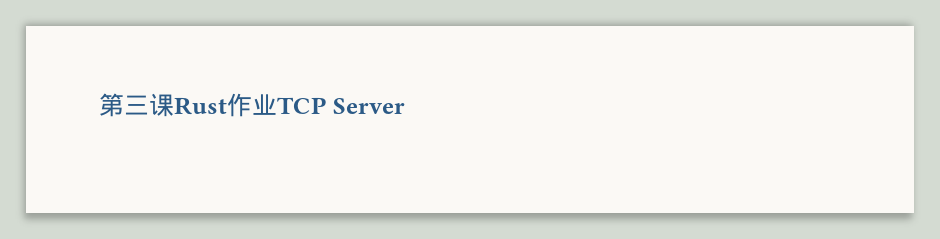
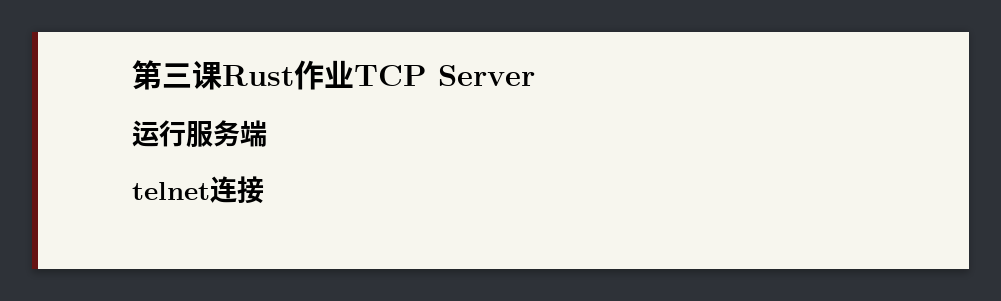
(405, 106) none -> [132,120,267,148] [132,176,264,204] // 运行服务端 // telnet连接

